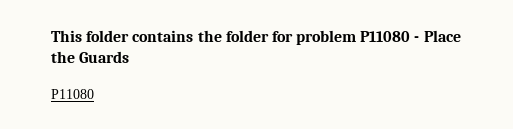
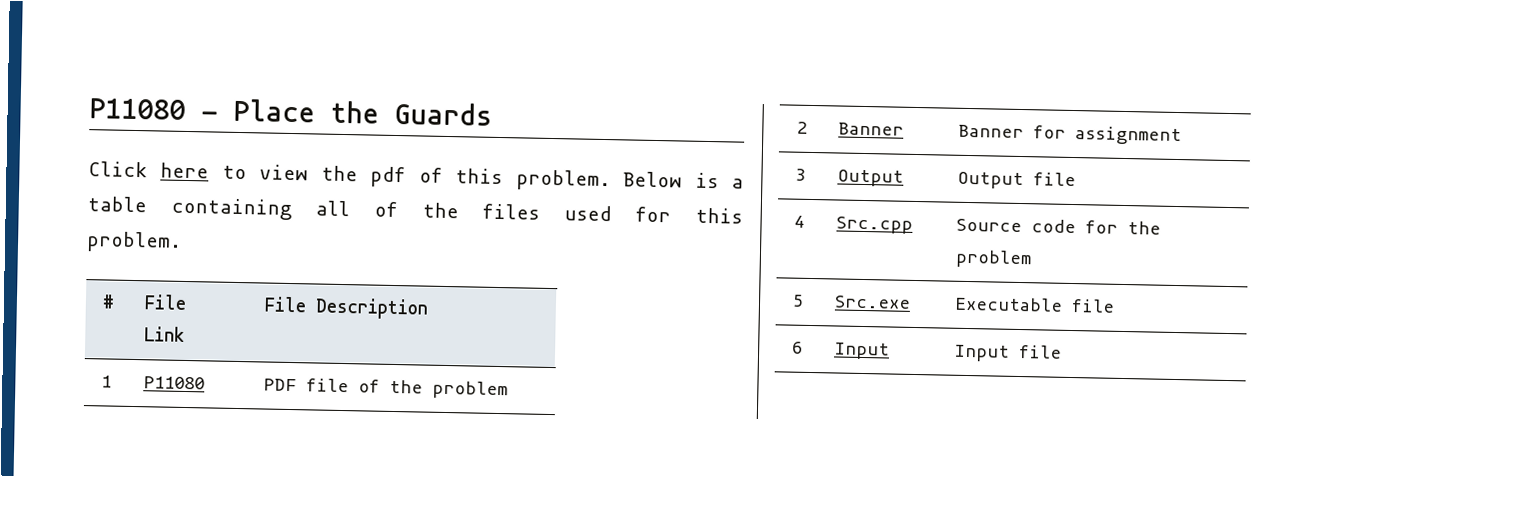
[51,30,357,45] This folder contains the folder for problem -> (89, 109) none
[51,89,94,99] P11080 -> [88,161,745,192] [87,196,743,224] [86,231,182,253] [101,294,115,309] [143,294,187,310] [143,326,185,342] [263,296,429,320] [101,375,112,388] [142,376,205,390] [262,378,508,400] [796,121,807,134] [837,122,904,136] [957,124,1182,146] [795,168,806,181] [836,169,904,187] [956,171,1076,190] [794,215,805,228] [835,216,913,234] [955,218,1161,235] [954,249,1032,269] [792,294,804,307] [833,295,911,309] [953,296,1115,313] [792,341,803,354] [832,342,890,360] [952,344,1062,362] Click here to view the pdf of this problem. Below is a table containing all of the files used for this problem. // # | File Link | File Description // 1 | P11080 | PDF file of the problem // 2 | Banner | Banner for assignment // 3 | Output | Output file // 4 | Src.cpp | Source code for the problem // 5 | Src.exe | Executable file // 6 | Input | Input file

